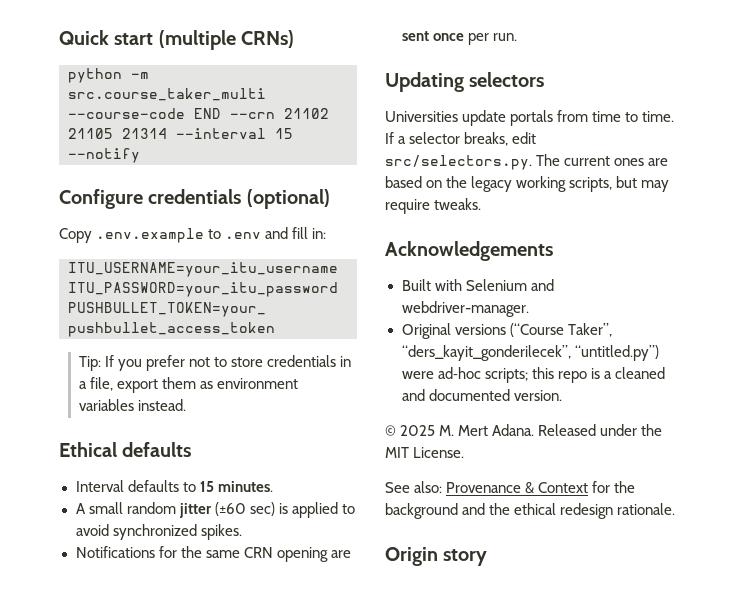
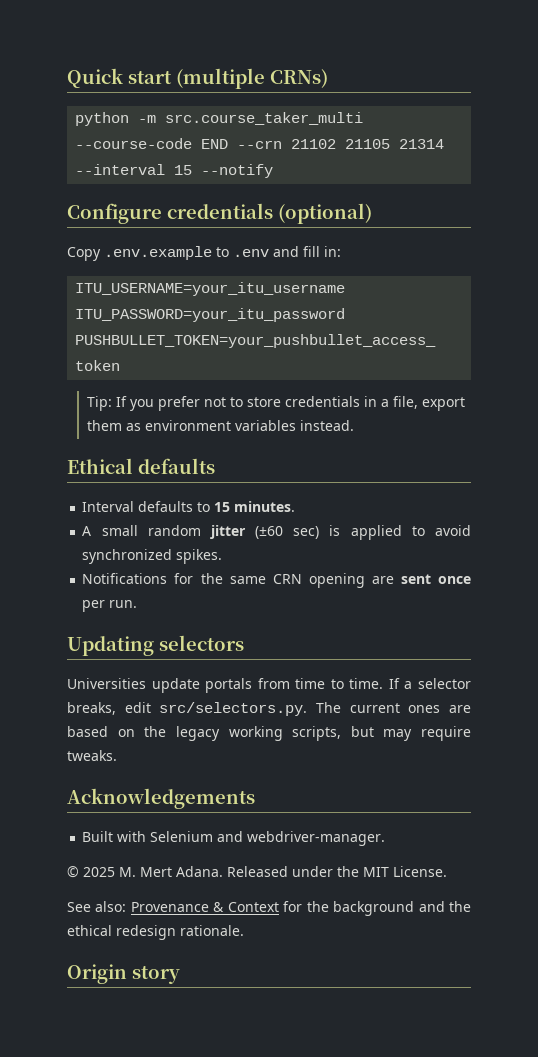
[401,323,612,339] [401,345,659,361] [401,367,665,383] [401,389,562,401] // Original versions (“Course Taker”, “ders_kayit_gonderilecek”, “untitled.py”) were ad‑hoc scripts; this repo is a cleaned and documented version. -> (386, 838) none

